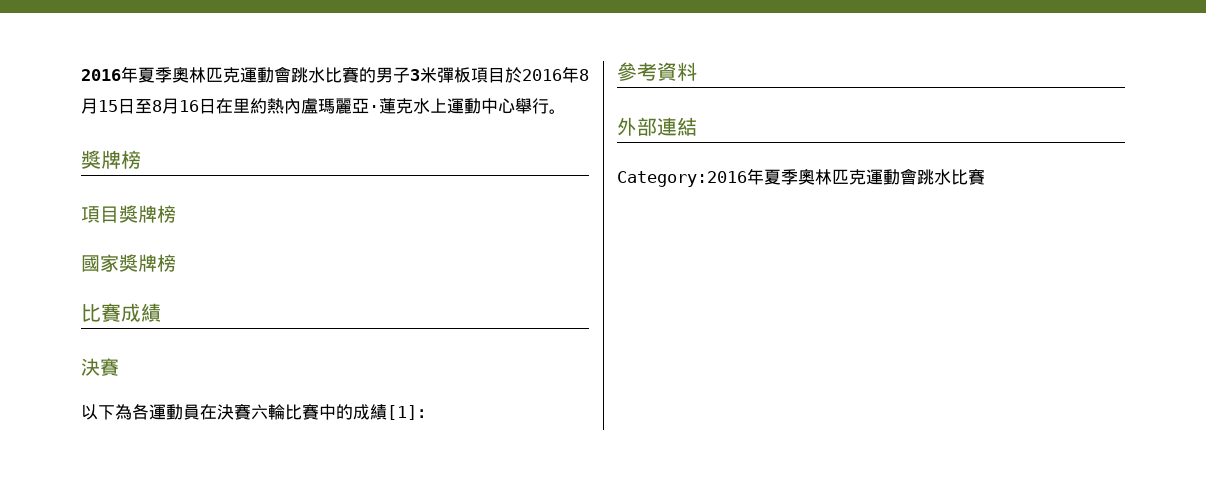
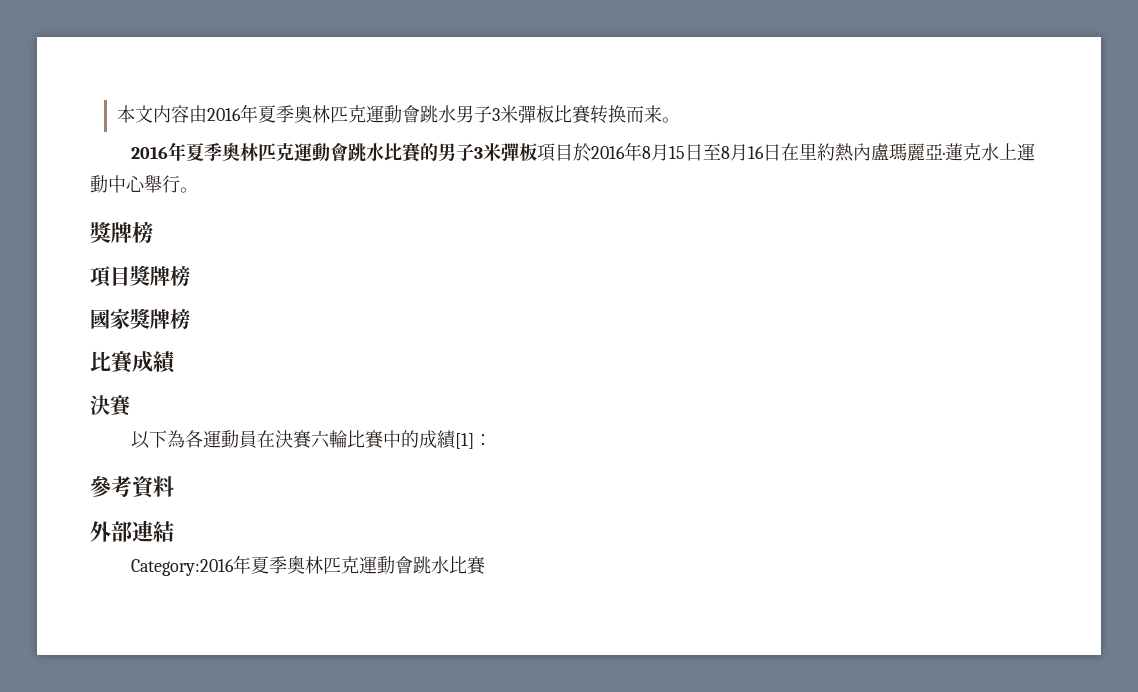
(81, 75) none -> [116,104,680,124] 本文内容由2016年夏季奧林匹克運動會跳水男子3米彈板比賽转换而来。 //

